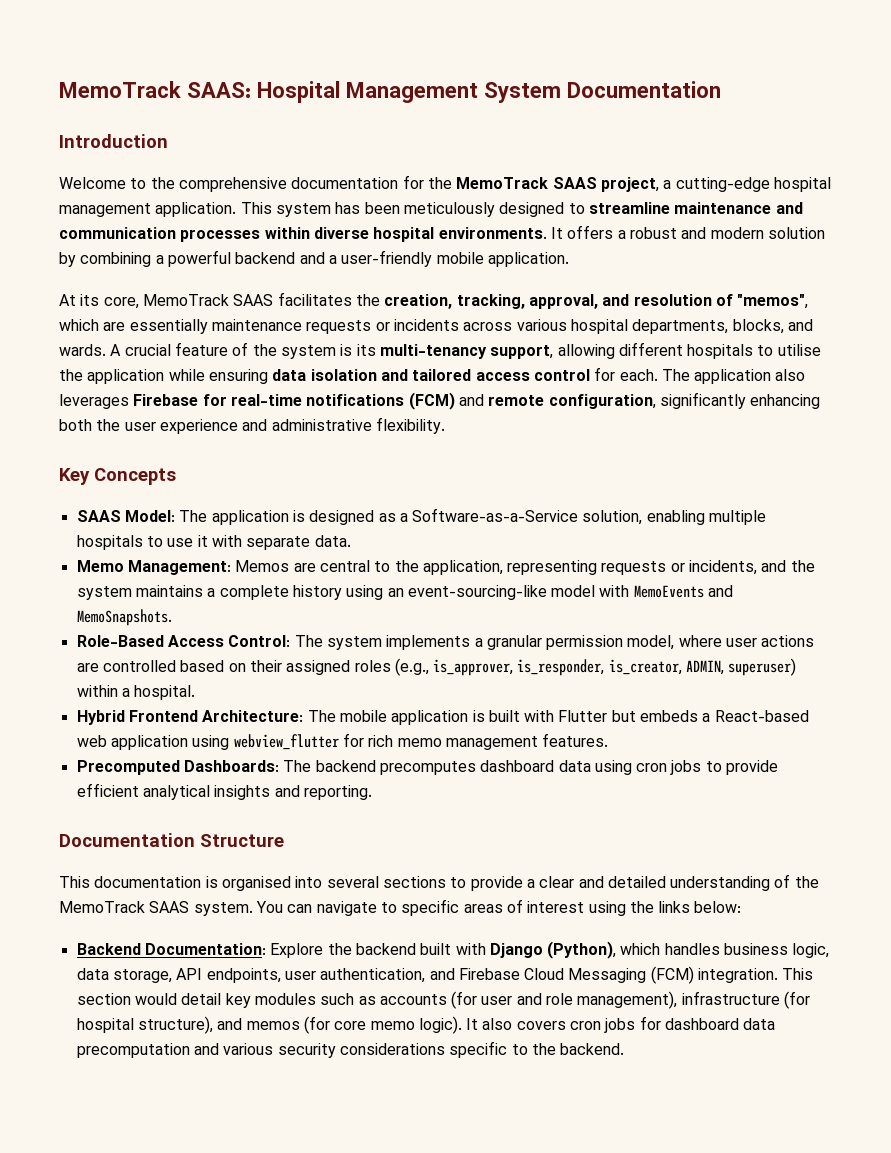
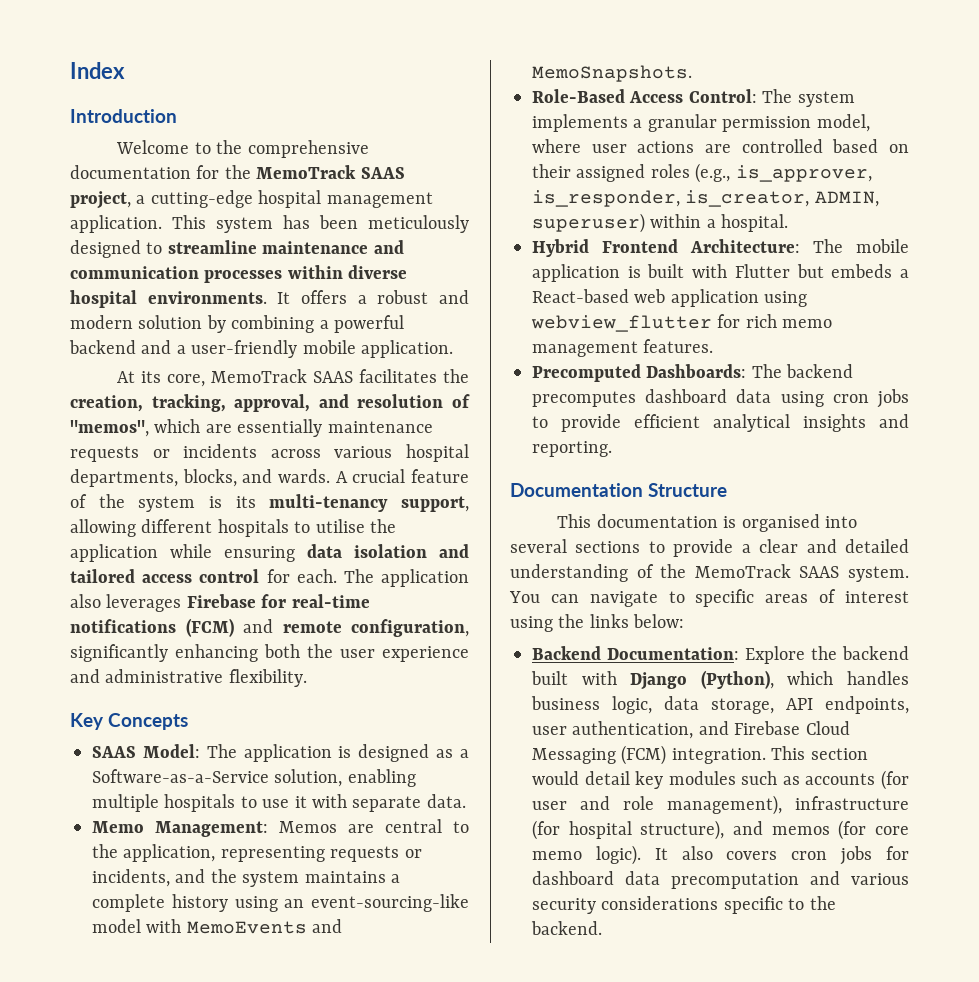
[59,81,721,103] MemoTrack SAAS: Hospital Management System Documentation -> [70,62,125,79] Index

